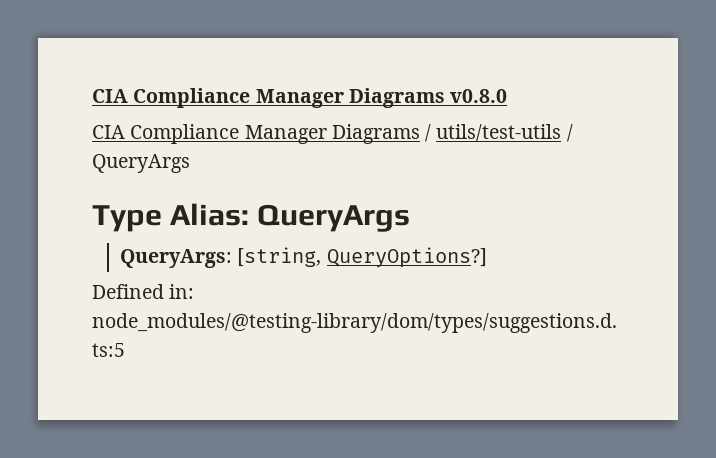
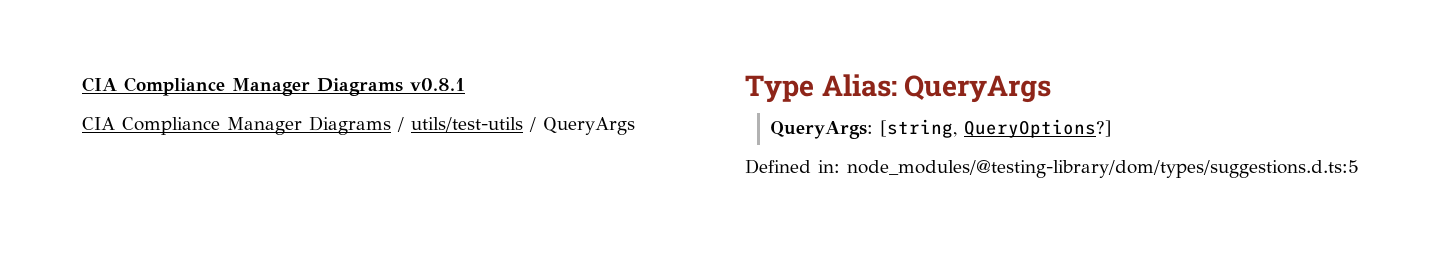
[92,88,508,108] CIA Compliance Manager Diagrams v0.8.0 -> [82,77,465,96] CIA Compliance Manager Diagrams v0.8.1

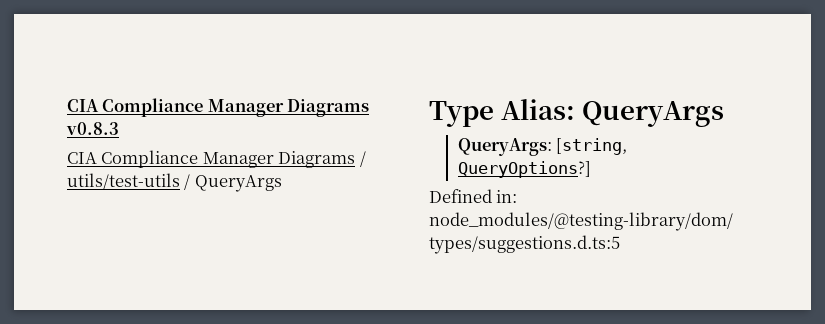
[82,77,465,96] CIA Compliance Manager Diagrams v0.8.1 -> [67,98,370,117] [66,122,119,135] CIA Compliance Manager Diagrams v0.8.3

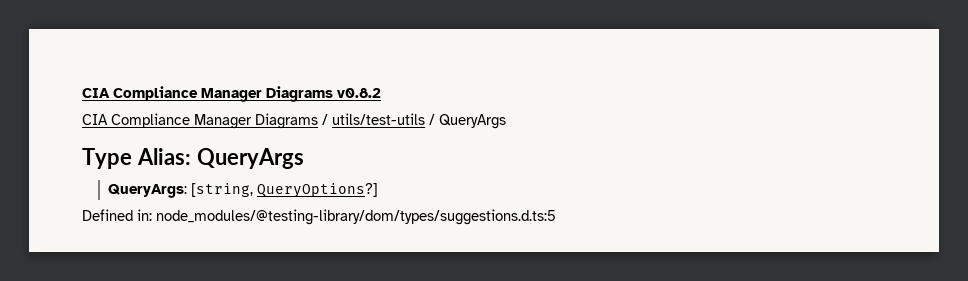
[67,98,370,117] [66,122,119,135] CIA Compliance Manager Diagrams v0.8.3 -> [82,86,381,102] CIA Compliance Manager Diagrams v0.8.2

